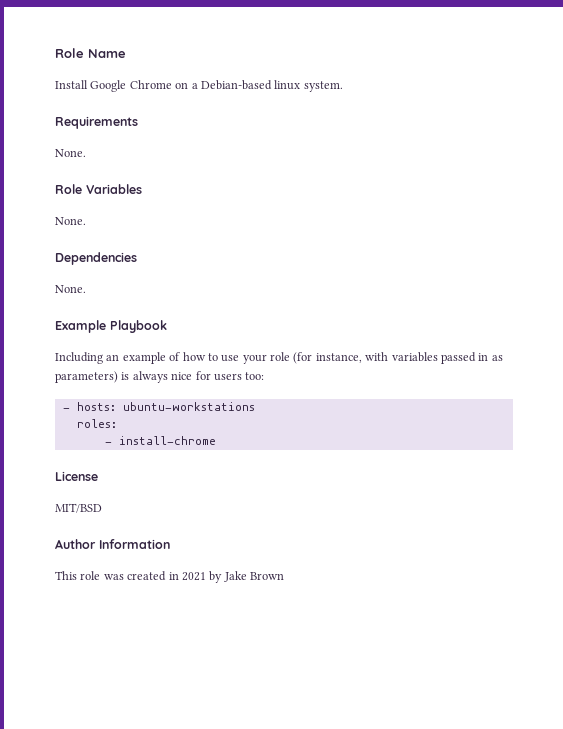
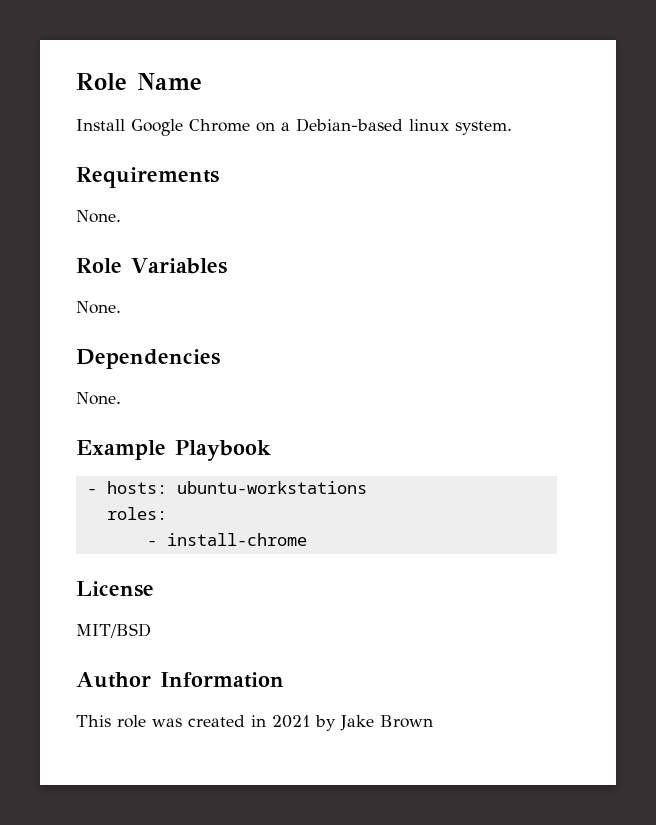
[55,352,503,364] [55,371,265,383] // Including an example of how to use your role (for instance, with variables passed in as parameters) is always nice for users too: -> (271, 450) none

